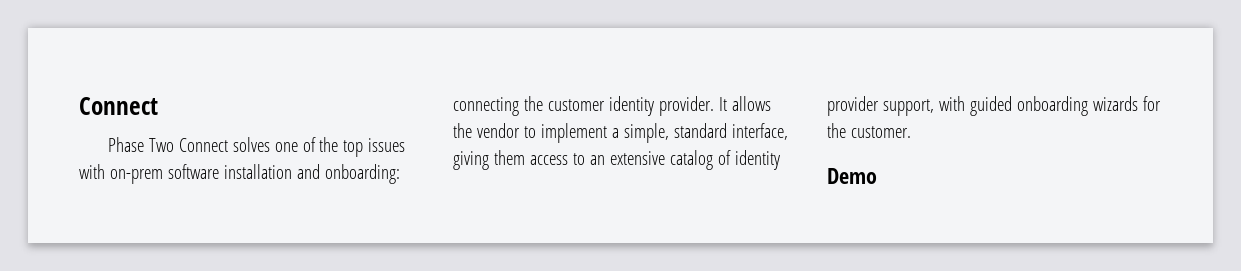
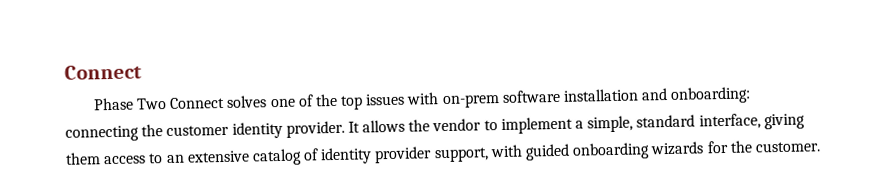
[827,168,877,184] // Demo -> (821, 147) none

